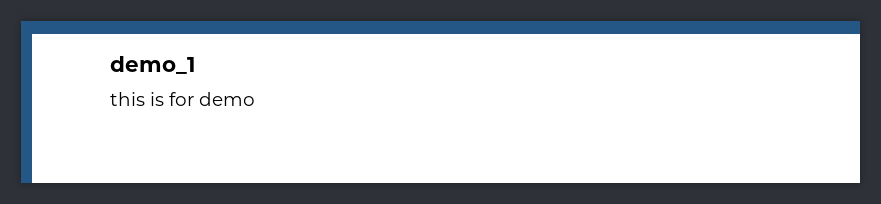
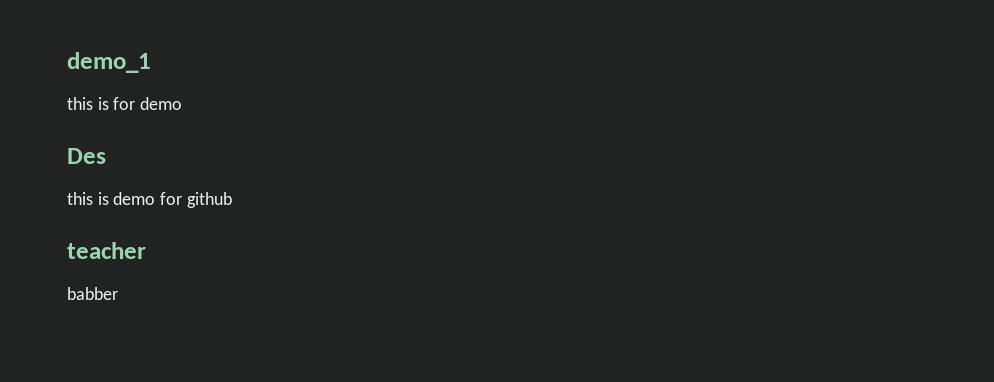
(255, 99) none -> [67,148,106,164] [67,192,232,208] [67,242,146,259] [67,287,118,300] // Des // this is demo for github // teacher // babber

